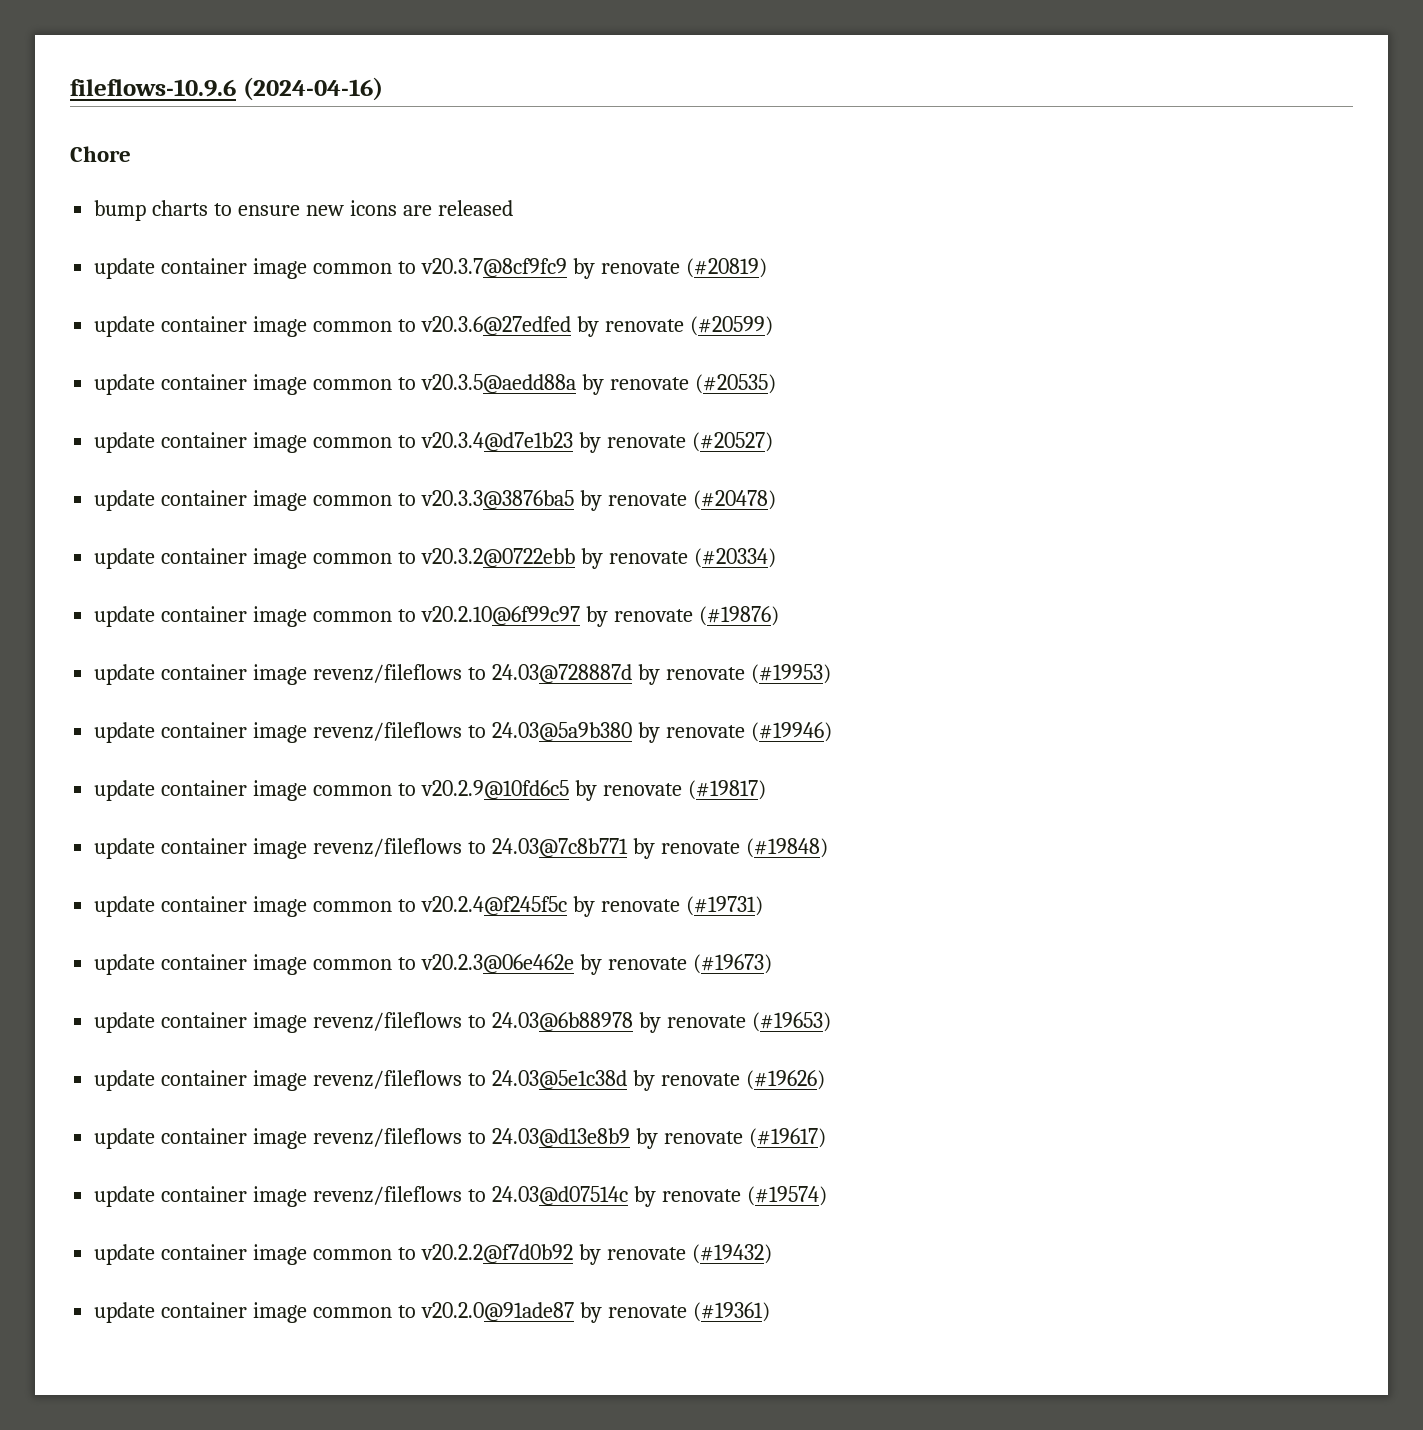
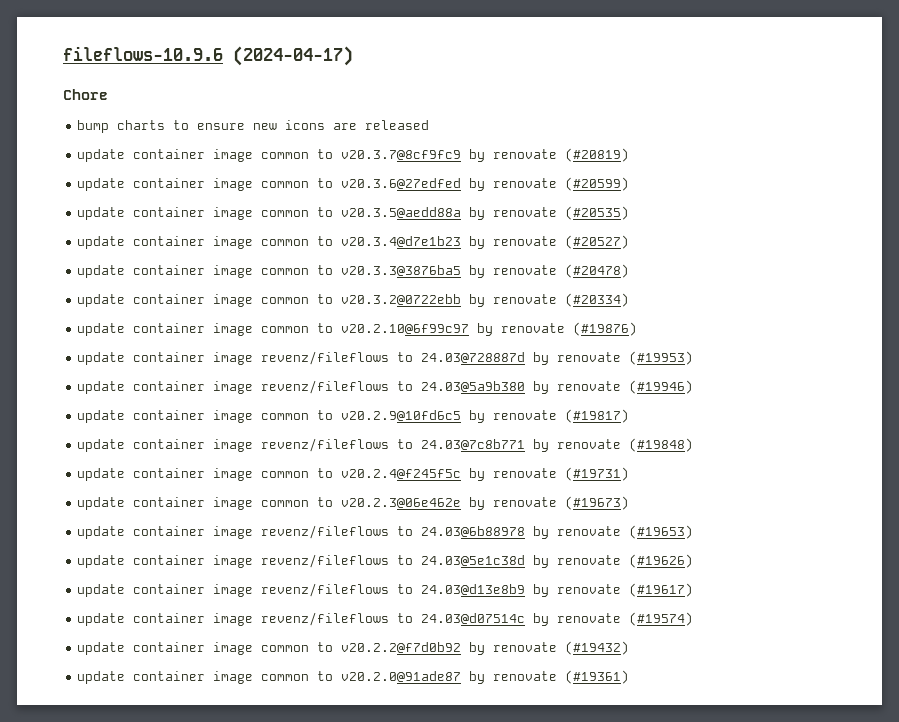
[242,77,383,101] (2024-04-16) -> [233,46,353,66] (2024-04-17)

